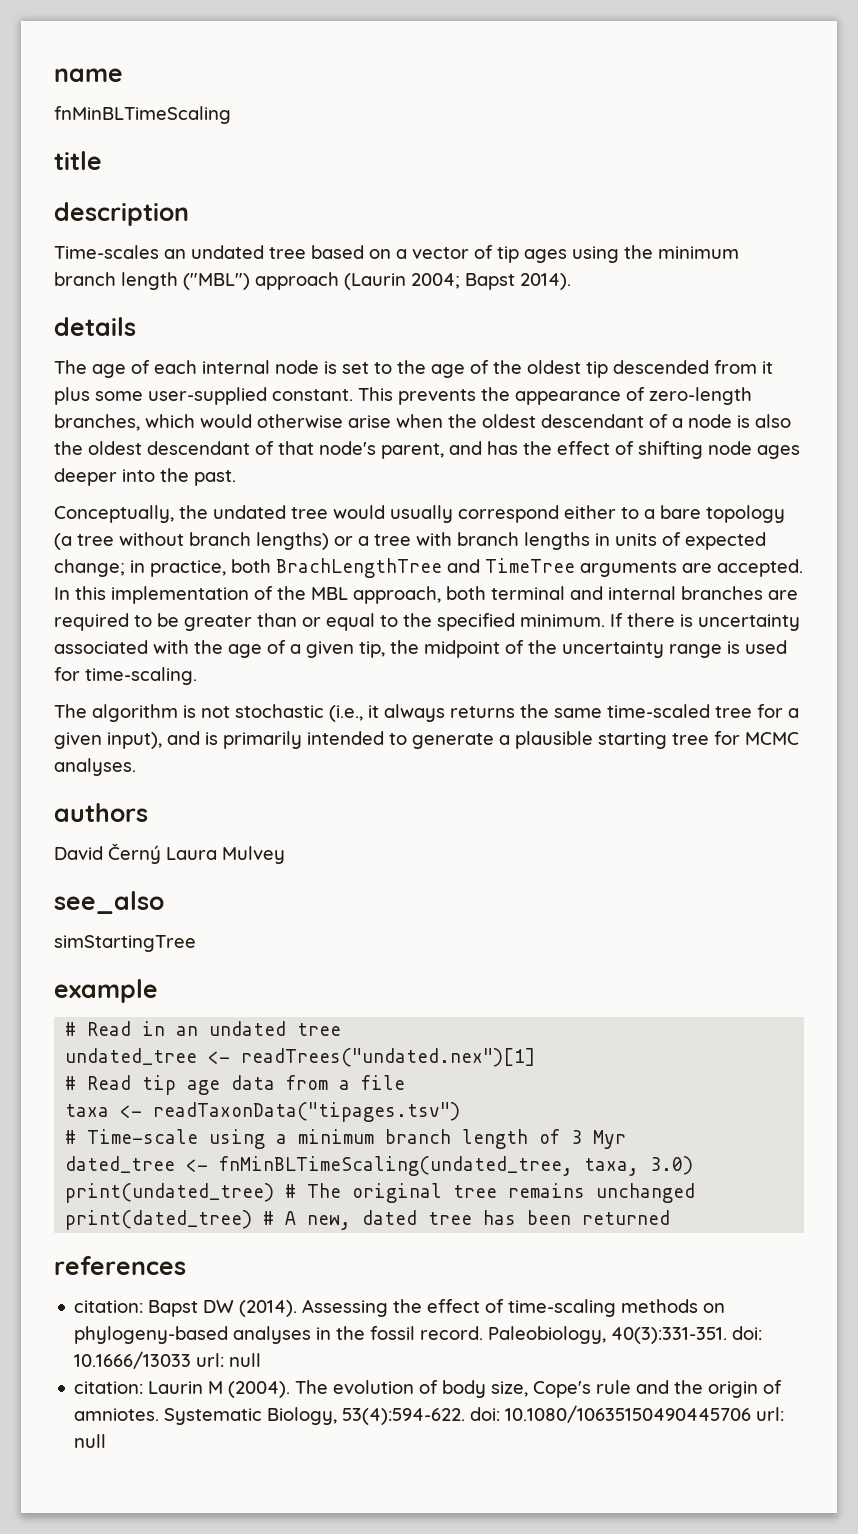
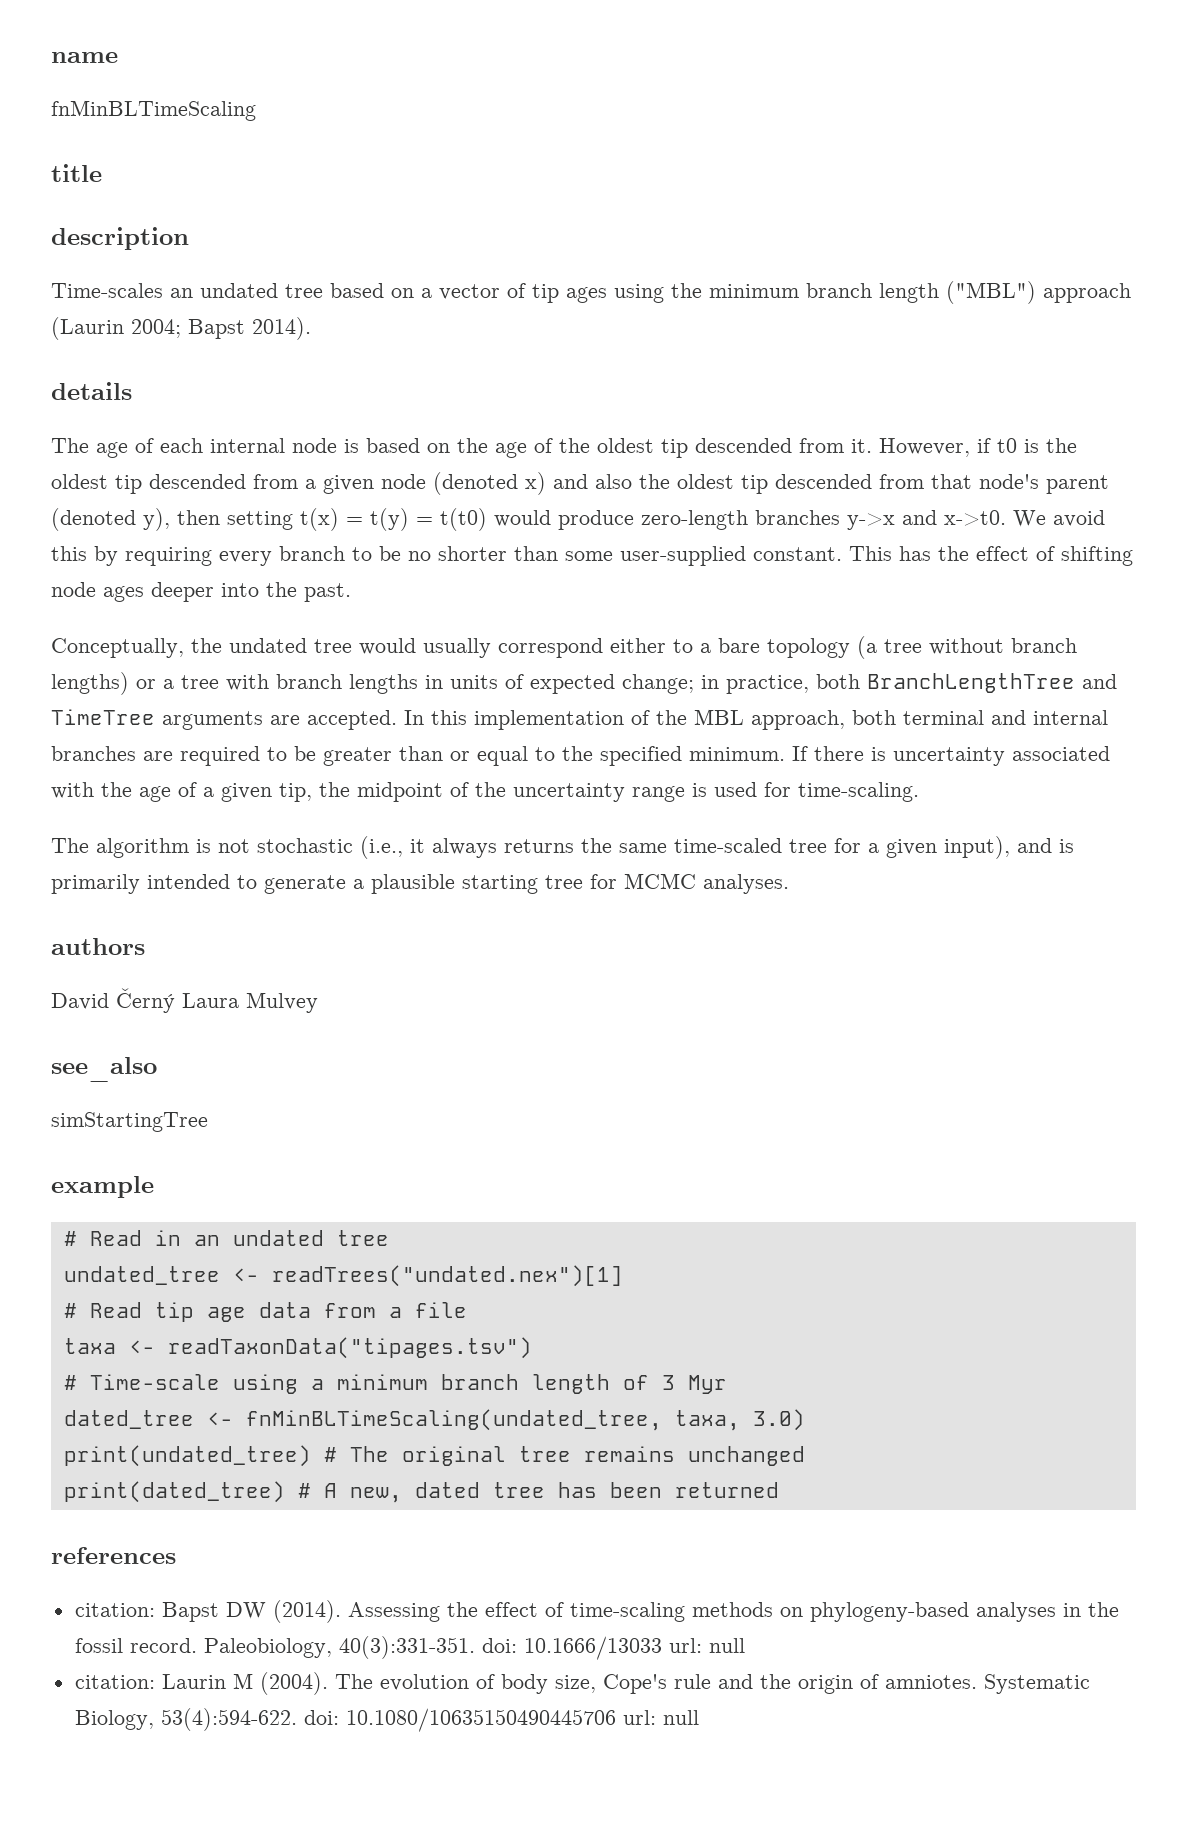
[342,362,392,374] set to -> [366,438,450,453] based on
[762,361,773,374] [54,387,752,405] [54,414,791,431] [54,441,482,459] it plus some user-supplied constant. This prevents the appearance of zero-length branches, which would otherwise arise when the oldest descendant of a node is also the oldest descendant of that node's parent, and -> [851,438,1077,457] [51,472,1109,495] [51,508,1105,531] [51,546,892,566] it. However, if t0 is the oldest tip descended from a given node (denoted x) and also the oldest tip descended from that node's parent (denoted y), then setting t(x) = t(y) = t(t0) would produce zero-length branches y->x and x->t0. We avoid this by requiring every branch to be no shorter than some user-supplied constant. This
[276,558,442,578] BrachLengthTree -> [867,673,1075,693] BranchLengthTree

